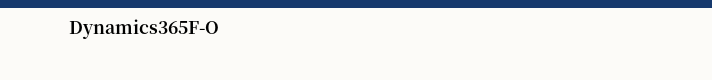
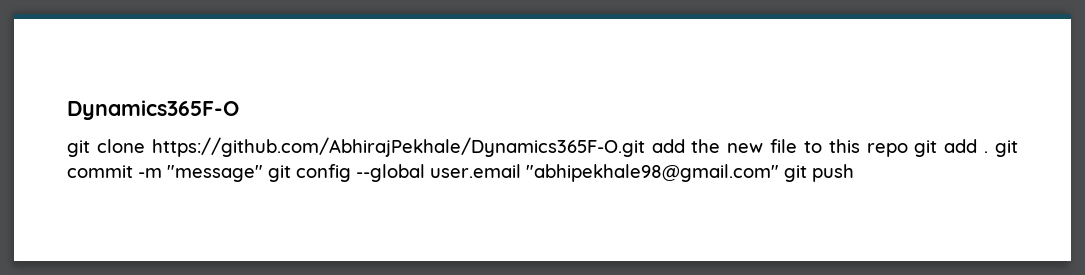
(219, 29) none -> [67,137,1018,157] [67,164,854,182] // git clone https://github.com/AbhirajPekhale/Dynamics365F-O.git add the new file to this repo git add . git commit -m "message" git config --global user.email "abhipekhale98@gmail.com" git push

